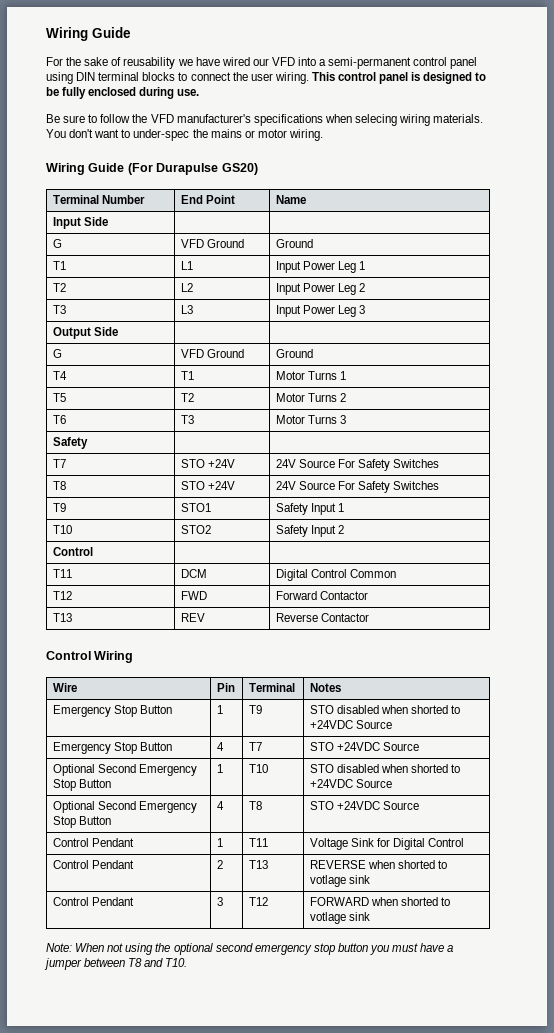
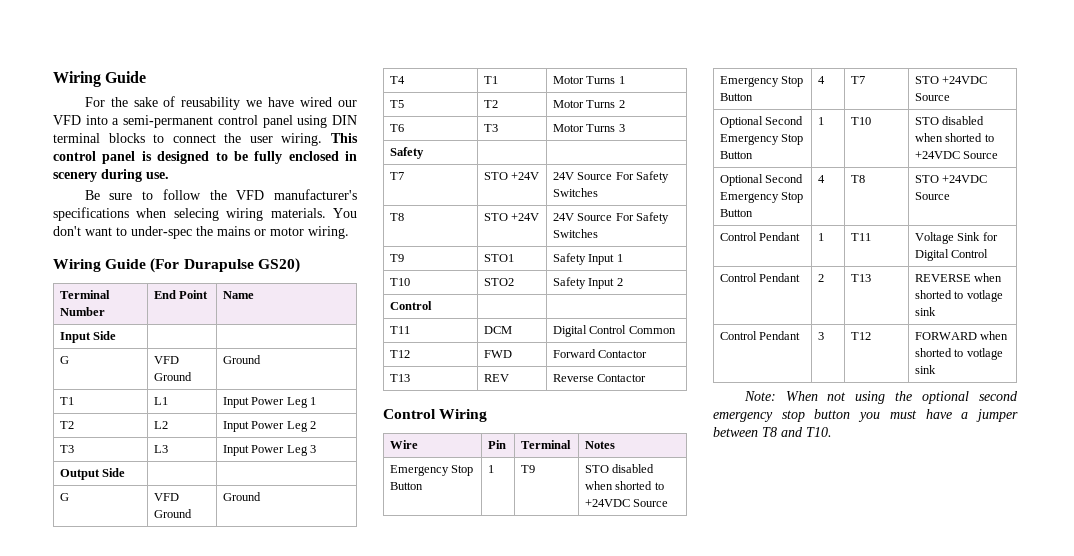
(137, 91) none -> [345,151,357,161] [53,172,97,182] in scenery

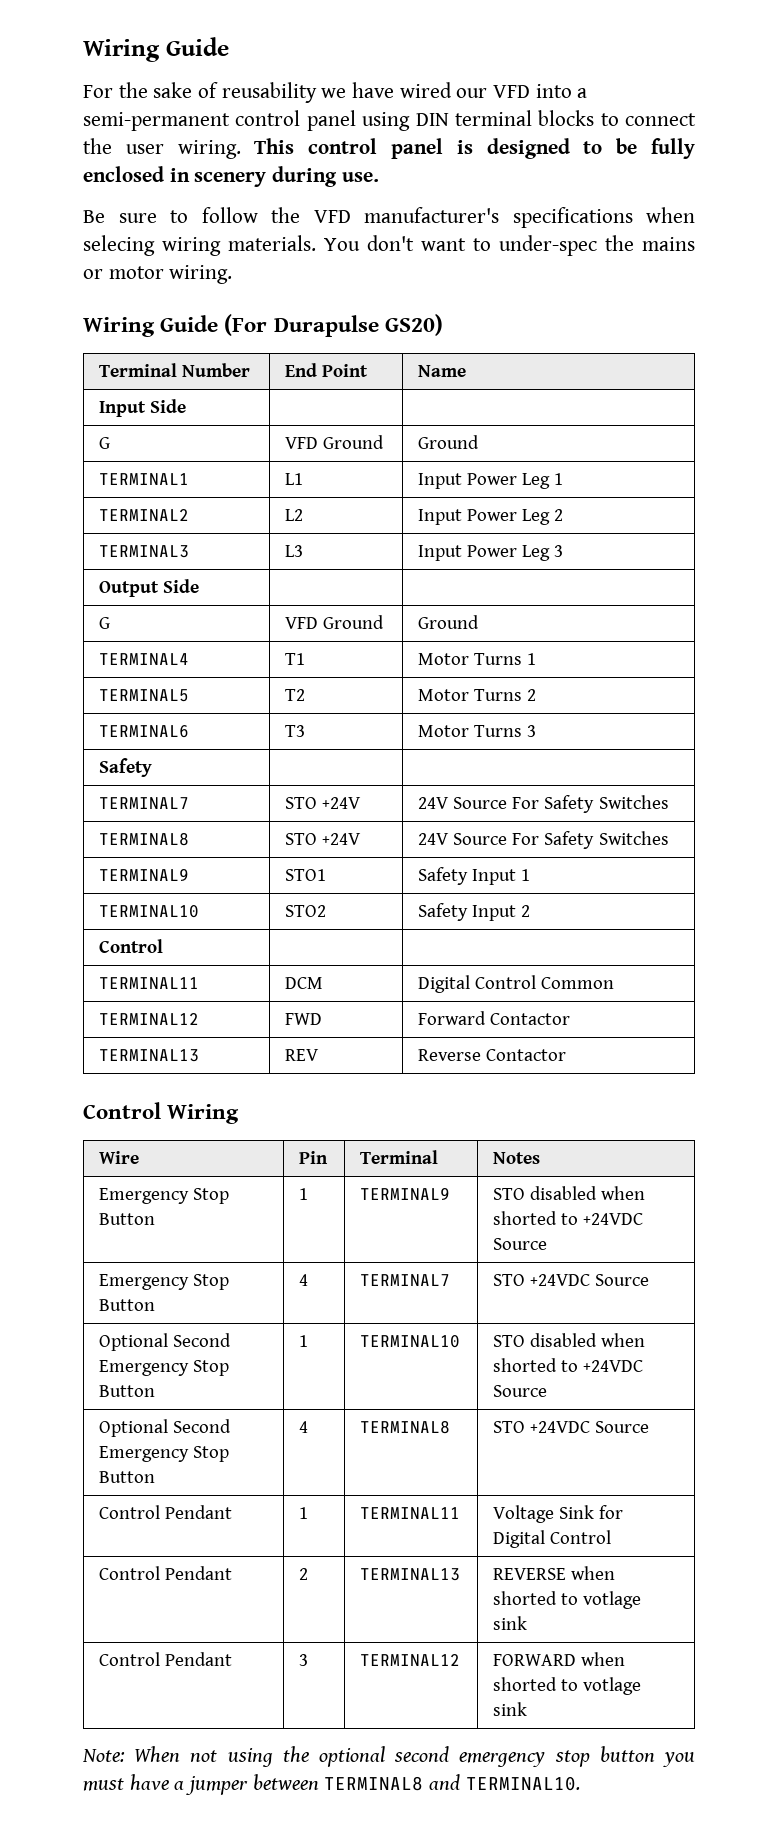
[59,397,74,405] T1 -> [98,473,189,485] TERMINAL1
[59,421,74,429] T2 -> [98,509,189,521] TERMINAL2
[59,445,74,453] T3 -> [98,545,189,558] TERMINAL3
[389,76,405,84] T4 -> [98,653,189,665] TERMINAL4
[389,100,404,108] T5 -> [98,689,189,702] TERMINAL5
[389,124,404,132] T6 -> [98,725,189,738] TERMINAL6
[389,172,404,180] [483,172,540,180] [552,171,670,183] [552,188,598,197] [389,213,404,221] [483,213,540,221] [552,212,670,224] [552,229,598,238] [389,254,404,262] T7 | STO +24V | 24V Source For Safety Switches // T8 | STO +24V | 24V Source For Safety Switches // T9 -> [98,797,189,809] [284,797,362,809] [417,795,669,813] [98,832,189,846] [284,833,362,845] [417,831,669,849] [98,868,189,881] TERMINAL7 | STO +24V | 24V Source For Safety Switches // TERMINAL8 | STO +24V | 24V Source For Safety Switches // TERMINAL9
[389,278,410,286] T10 -> [98,905,199,918] TERMINAL10
[389,326,410,334] T11 -> [98,977,199,989] TERMINAL11
[389,350,410,358] T12 -> [98,1013,199,1025] TERMINAL12
[389,374,410,382] T13 -> [98,1049,199,1062] TERMINAL13
[520,465,535,473] T9 -> [359,1187,450,1200] TERMINAL9
[850,76,865,84] T7 -> [359,1274,450,1286] TERMINAL7
[850,117,871,125] T10 -> [359,1335,460,1348] TERMINAL10
[850,175,865,183] T8 -> [359,1420,450,1434] TERMINAL8
[850,233,871,241] T11 -> [359,1507,460,1519] TERMINAL11
[850,274,871,282] T13 -> [359,1568,460,1581] TERMINAL13
[850,332,871,340] T12 -> [359,1654,460,1666] TERMINAL12
[762,427,832,437] T8 and T10. -> [324,1774,580,1791] TERMINAL8 and TERMINAL10.

